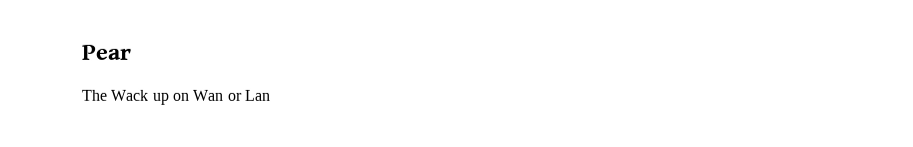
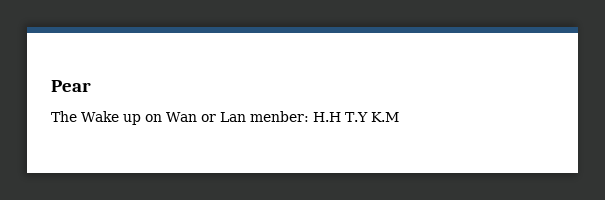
[110,89,149,101] Wack -> [81,111,119,122] Wake
(270, 95) none -> [249,111,399,122] menber: H.H T.Y K.M

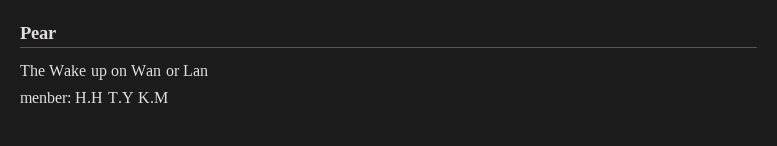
(246, 117) none -> (208, 70) //

